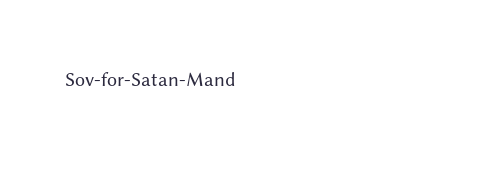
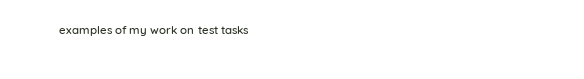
[65,72,236,86] Sov-for-Satan-Mand -> [59,26,249,36] examples of my work on test tasks

